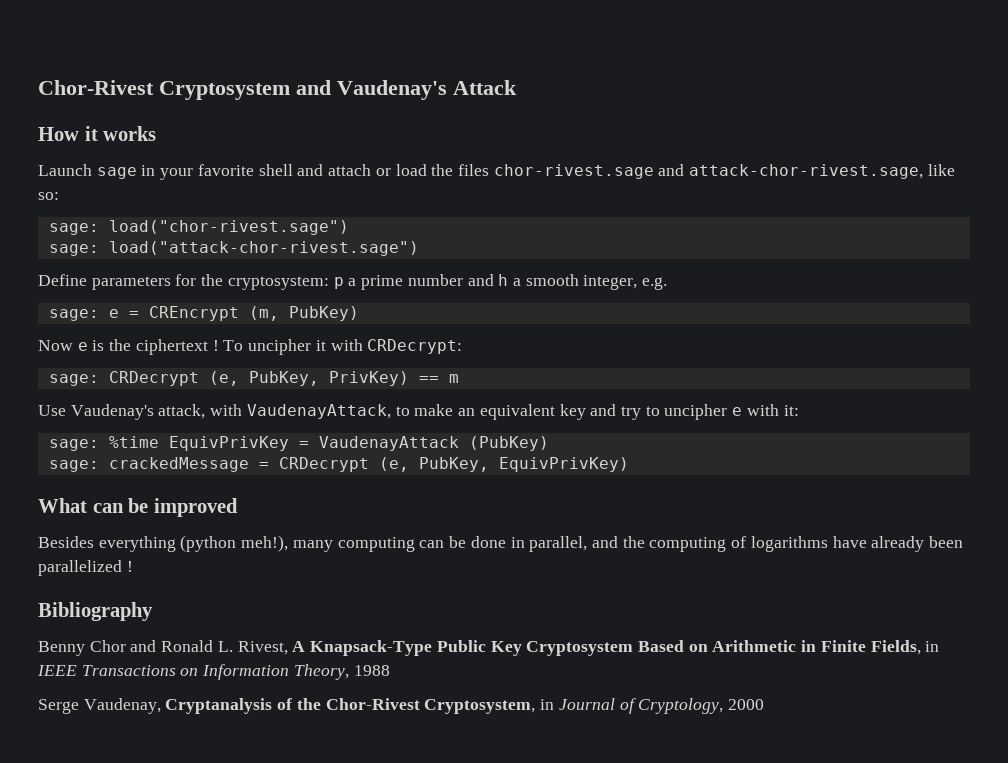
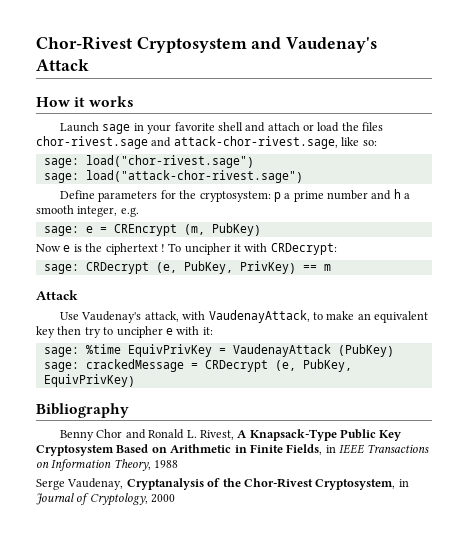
(459, 378) none -> [36,290,78,300] // Attack
[590,404,617,416] and -> [57,326,82,335] then
[38,498,238,517] [38,535,964,552] [38,560,133,576] // What can be improved // Besides everything (python meh!), many computing can be done in parallel, and the computing of logarithms have already been parallelized ! -> (135, 380) none

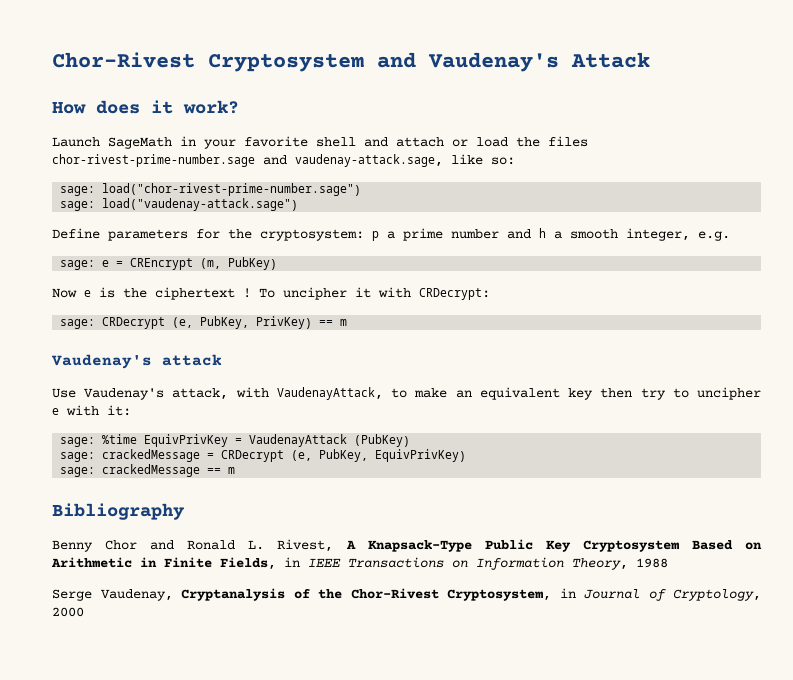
[74,96,135,107] it works -> [96,100,239,114] does it work?
[102,124,131,134] sage -> [108,137,172,149] SageMath
[36,136,338,149] chor-rivest.sage and attack-chor-rivest.sage, -> [52,154,443,167] chor-rivest-prime-number.sage and vaudenay-attack.sage,
[85,155,254,168] [43,170,303,183] load("chor-rivest.sage") // sage: load("attack-chor-rivest.sage") -> [102,183,362,196] [60,198,299,211] load("chor-rivest-prime-number.sage") // sage: load("vaudenay-attack.sage")
[36,290,78,300] Attack -> [51,354,222,369] Vaudenay's attack
(135, 380) none -> [60,464,236,477] // sage: crackedMessage == m

